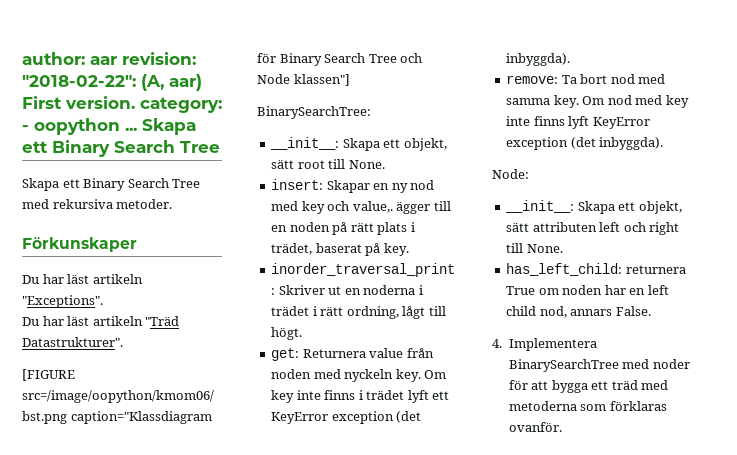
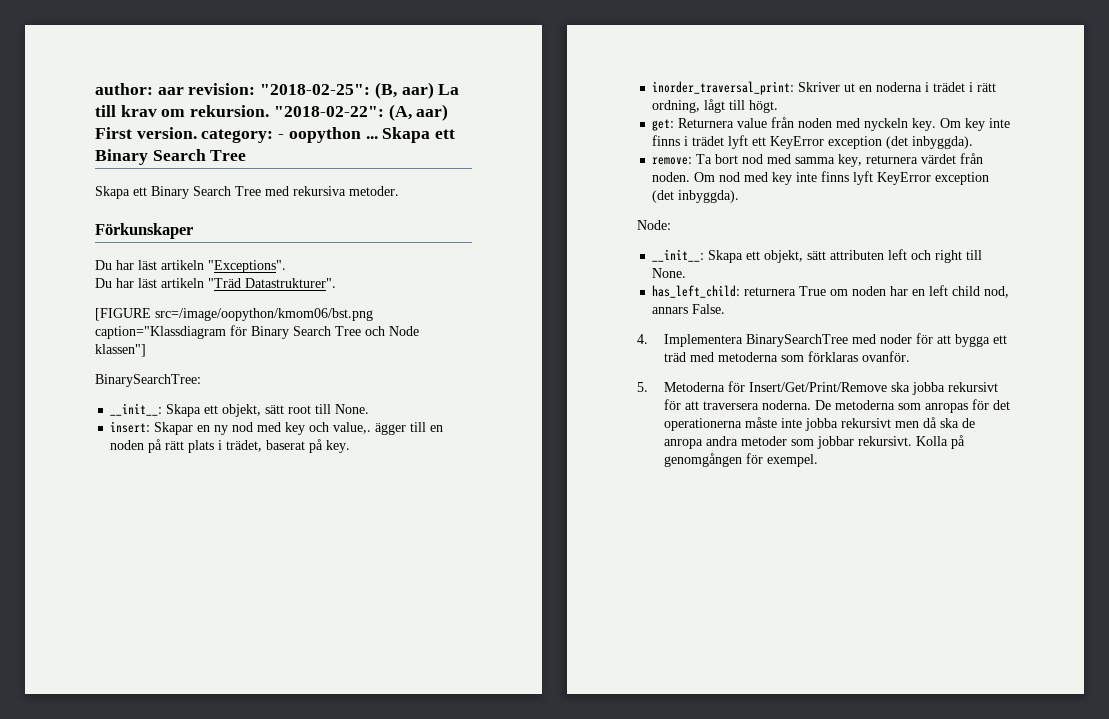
(196, 58) none -> [260,82,460,99] [95,105,270,117] "2018-02-25": (B, aar) La till krav om rekursion.
[553,95,579,108] key. -> [838,153,984,167] [652,172,691,182] key, returnera värdet från noden.
(562, 427) none -> [637,381,998,395] [663,399,1010,413] [663,417,975,431] [663,435,965,449] [663,453,818,467] // 5. Metoderna för Insert/Get/Print/Remove ska jobba rekursivt för att traversera noderna. De metoderna som anropas för det operationerna måste inte jobba rekursivt men då ska de anropa andra metoder som jobbar rekursivt. Kolla på genomgången för exempel.

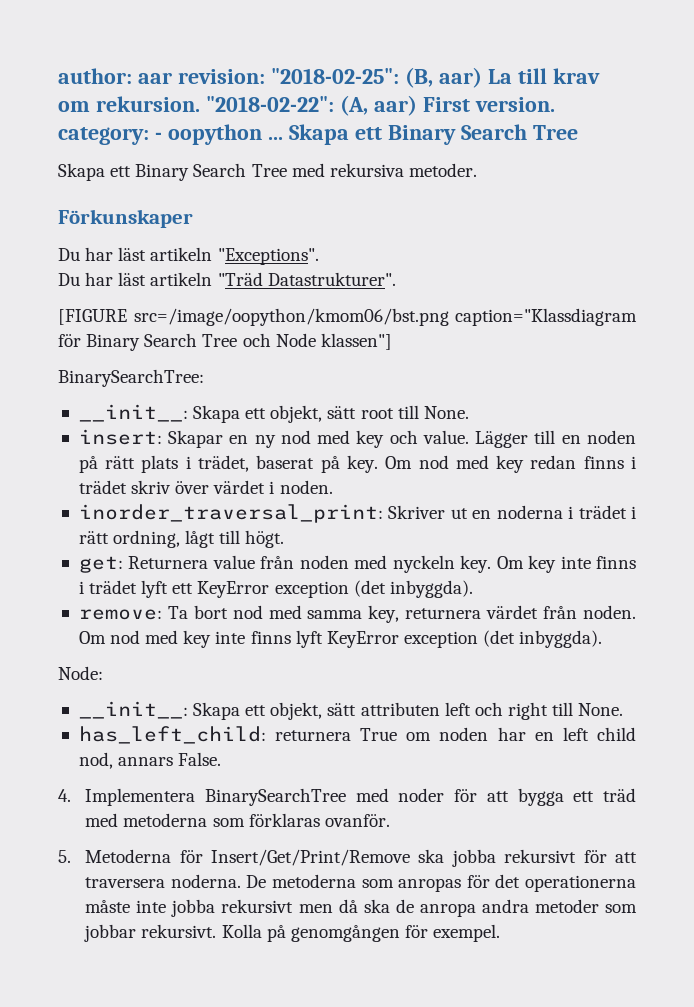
[333,422,407,435] value,. ägger -> [422,430,529,448] value. Lägger
(351, 446) none -> [385,455,636,473] [78,480,333,494] Om nod med key redan finns i trädet skriv över värdet i noden.

